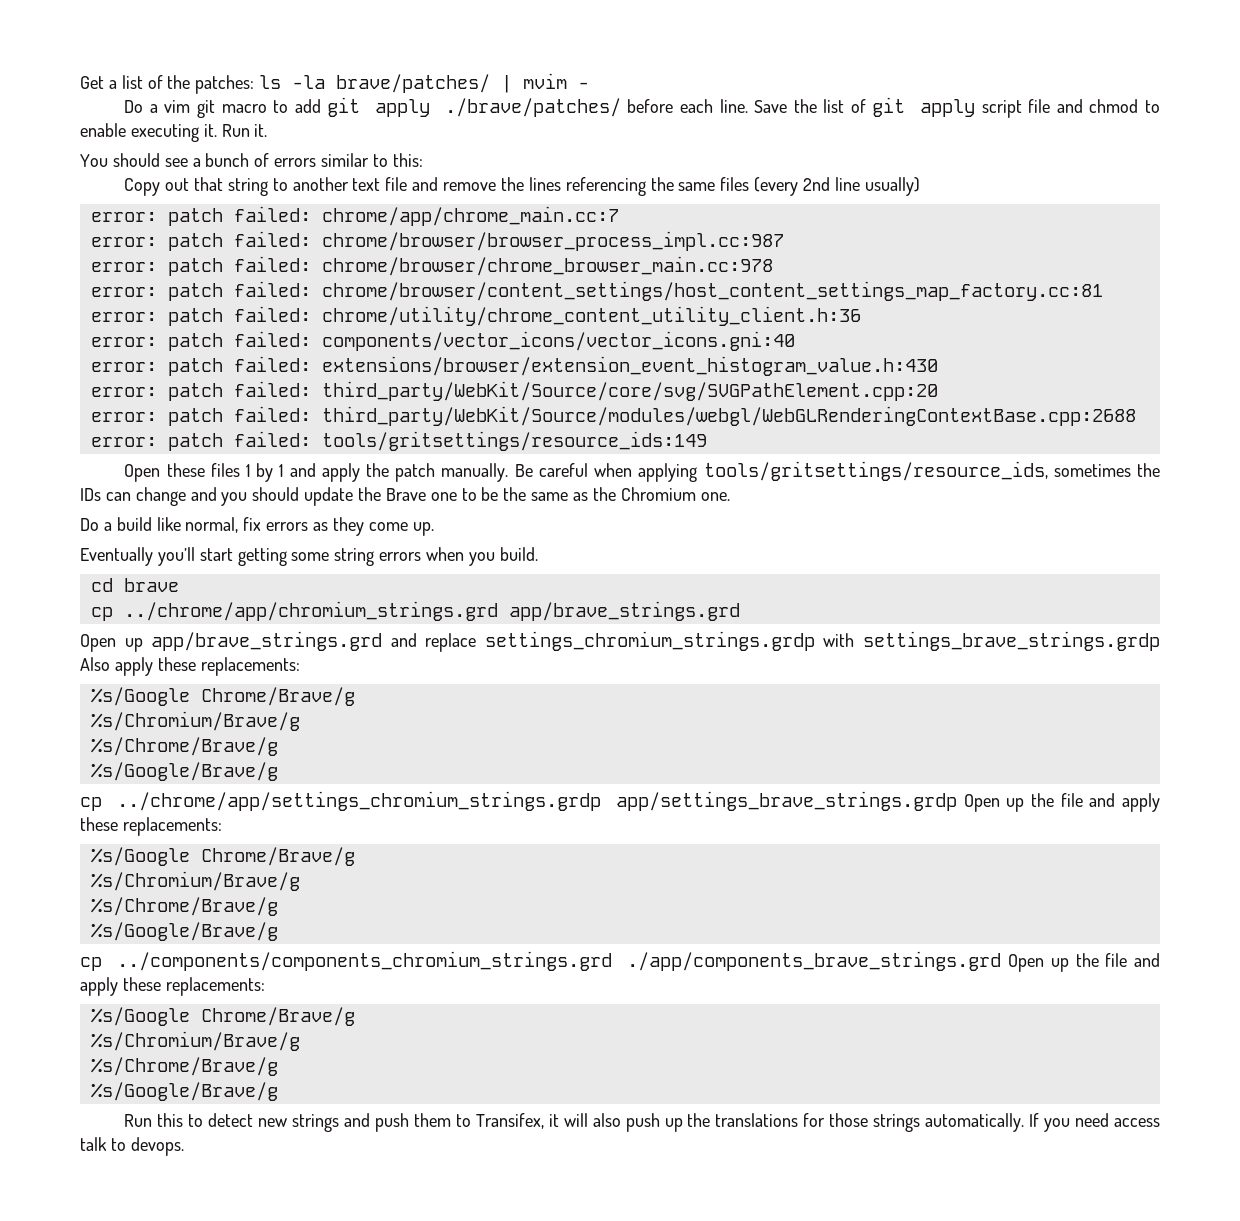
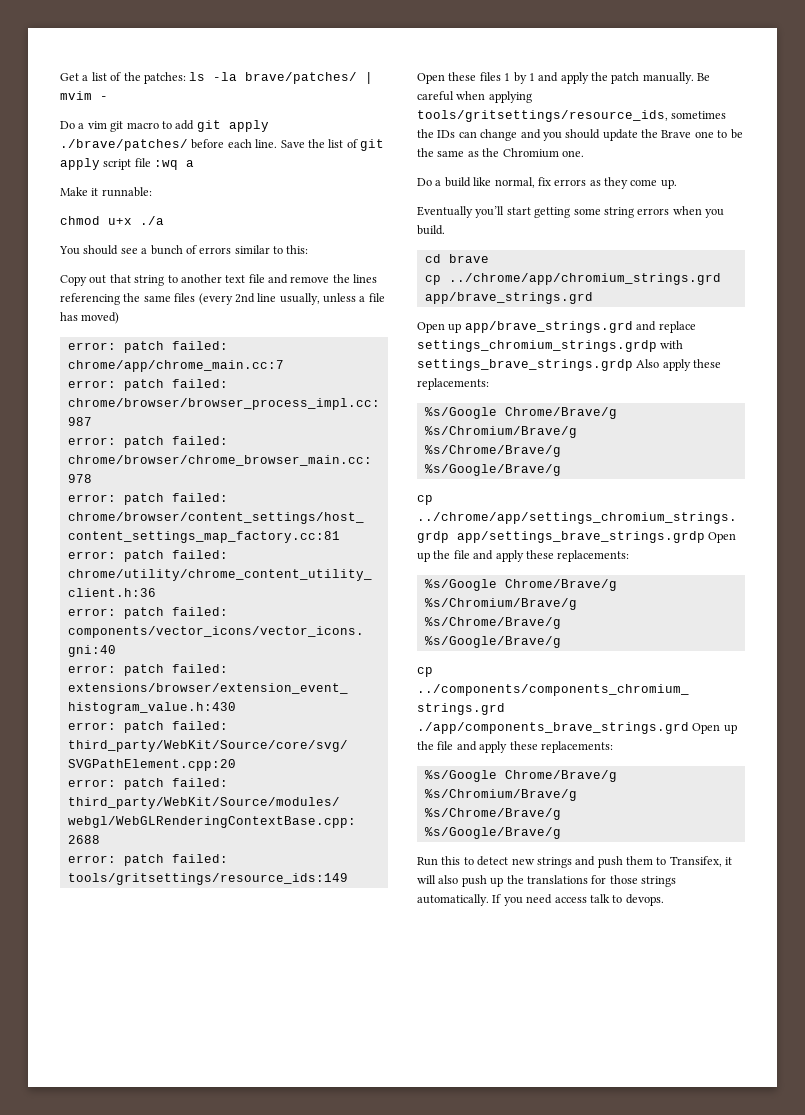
[1056,99,1160,113] [80,123,268,142] and chmod to enable executing it. Run it. -> [154,160,195,170] [60,187,152,197] [60,216,164,225] :wq a // Make it runnable: // chmod u+x ./a
[864,177,920,196] usually) -> [279,293,385,305] [60,312,120,324] usually, unless a file has moved)

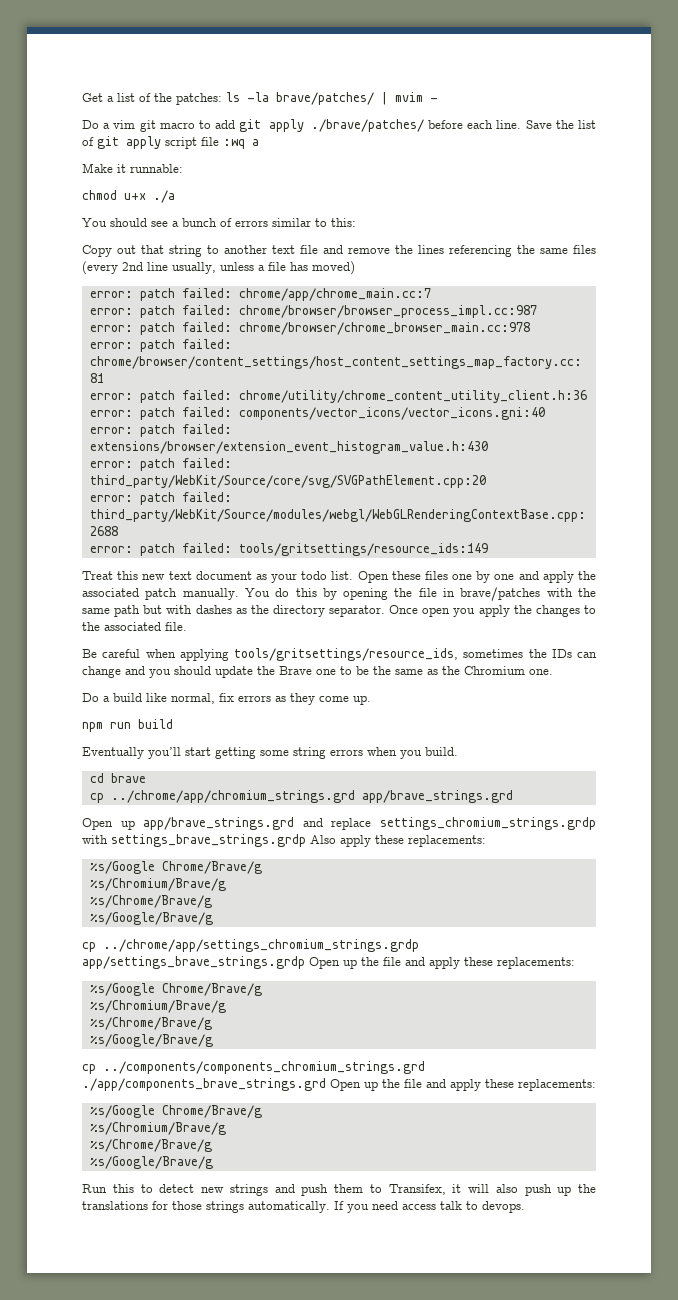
[417,72,535,84] Open these files 1 by 1 -> [82,571,515,583] Treat this new text document as your todo list. Open these files one by one
(608, 76) none -> [82,588,139,597] associated
(694, 78) none -> [244,587,597,601] [82,605,596,617] [82,622,187,631] You do this by opening the file in brave/patches with the same path but with dashes as the directory separator. Once open you apply the changes to the associated file. //
(677, 184) none -> [82,719,173,732] // npm run build

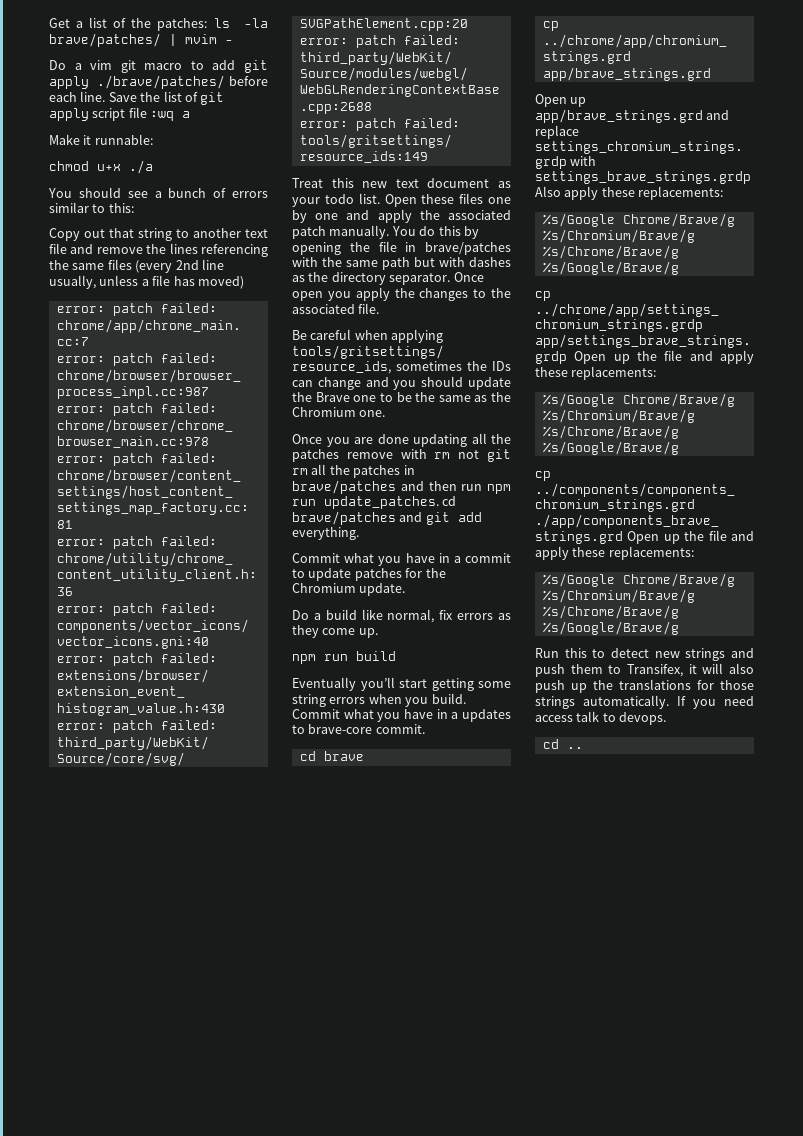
(553, 672) none -> [292,433,511,447] [292,449,511,462] [292,464,415,478] [292,480,511,494] [292,496,457,509] [292,511,482,525] [292,527,359,540] [292,553,511,566] [292,568,446,581] [292,583,406,596] // Once you are done updating all the patches remove with rm not git rm all the patches in brave/patches and then run npm run update_patches. cd brave/patches and git add everything. // Commit what you have in a commit to update patches for the Chromium update.
(458, 751) none -> [292,709,511,722] [292,724,425,734] Commit what you have in a updates to brave-core commit.
(525, 1207) none -> [542,739,583,749] // cd ..

